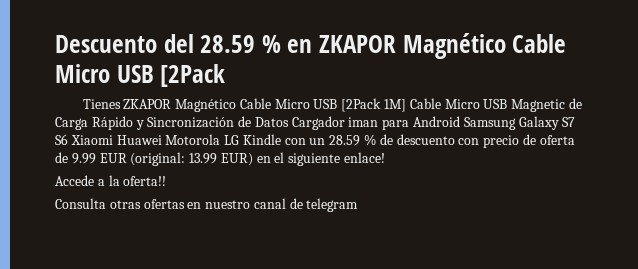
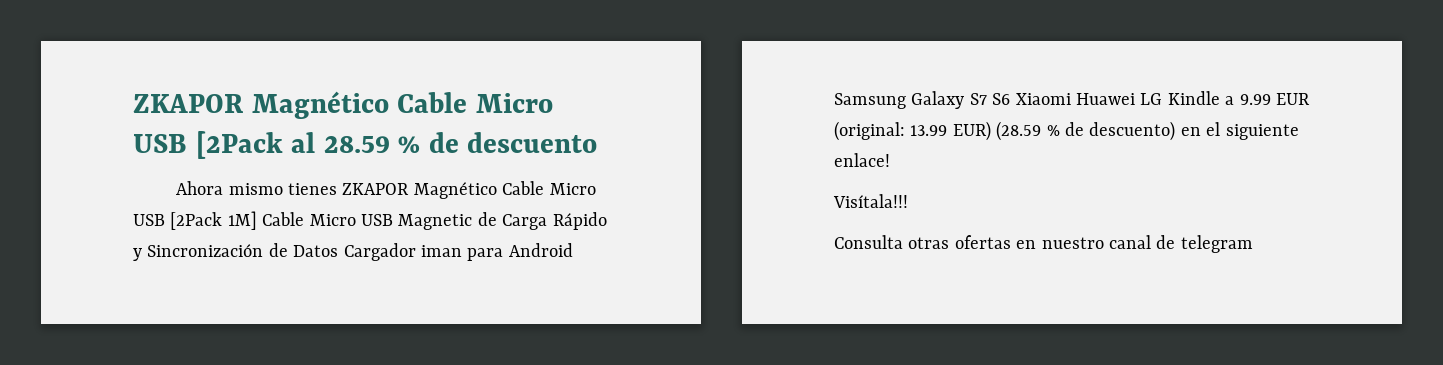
[55,33,567,59] [55,64,226,87] [82,99,121,109] Descuento del 28.59 % en ZKAPOR Magnético Cable Micro USB [2Pack // Tienes -> [133,91,553,119] [133,131,598,159] [176,181,337,195] ZKAPOR Magnético Cable Micro USB [2Pack al 28.59 % de descuento // Ahora mismo tienes
[165,134,221,145] Motorola -> (1135, 99) none
[284,134,575,148] [55,152,68,163] con un 28.59 % de descuento con precio de oferta de -> [1225,96,1235,105] a
(253, 159) none -> [996,121,1176,141] (28.59 % de descuento)
[55,175,167,186] Accede a la oferta!! -> [833,194,908,208] Visítala!!!

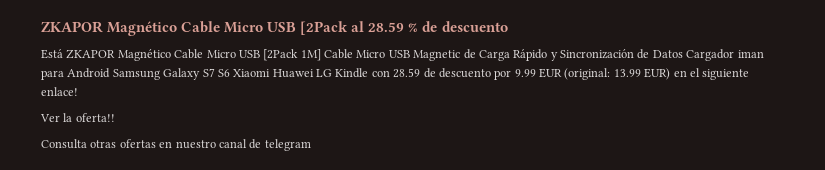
[176,181,337,195] Ahora mismo tienes -> [41,49,63,59] Está
[1225,96,1235,105] a -> [371,68,512,80] con 28.59 de descuento por
[996,121,1176,141] (28.59 % de descuento) -> (671, 74) none
[833,194,908,208] Visítala!!! -> [40,113,115,122] Ver la oferta!!

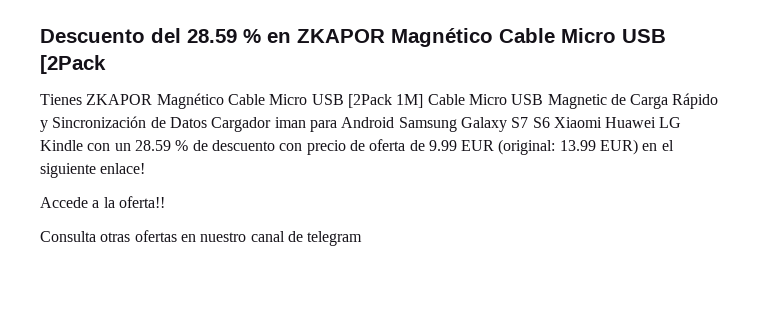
[41,21,508,36] [41,49,63,59] ZKAPOR Magnético Cable Micro USB [2Pack al 28.59 % de descuento // Está -> [40,28,666,47] [40,55,106,74] [40,94,82,105] Descuento del 28.59 % en ZKAPOR Magnético Cable Micro USB [2Pack // Tienes
[393,68,512,80] 28.59 de descuento por -> [114,139,425,155] un 28.59 % de descuento con precio de oferta de
[40,114,60,122] Ver -> [40,197,100,208] Accede a

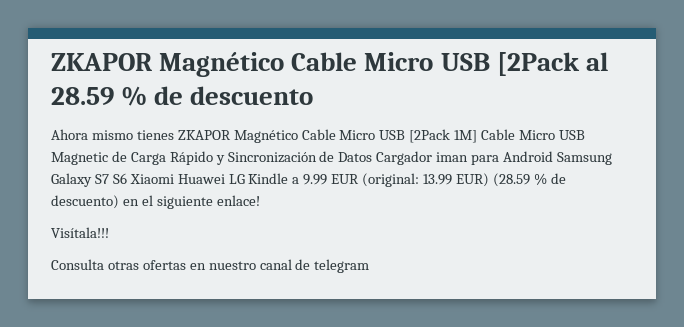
[40,28,666,47] [40,55,106,74] [40,94,82,105] Descuento del 28.59 % en ZKAPOR Magnético Cable Micro USB [2Pack // Tienes -> [51,52,608,77] [51,86,314,106] [51,129,174,140] ZKAPOR Magnético Cable Micro USB [2Pack al 28.59 % de descuento // Ahora mismo tienes
[87,139,425,155] con un 28.59 % de descuento con precio de oferta de -> [292,177,300,184] a
(639, 147) none -> [492,173,566,187] [51,195,119,209] (28.59 % de descuento)
[40,196,165,208] Accede a la oferta!! -> [51,227,109,238] Visítala!!!

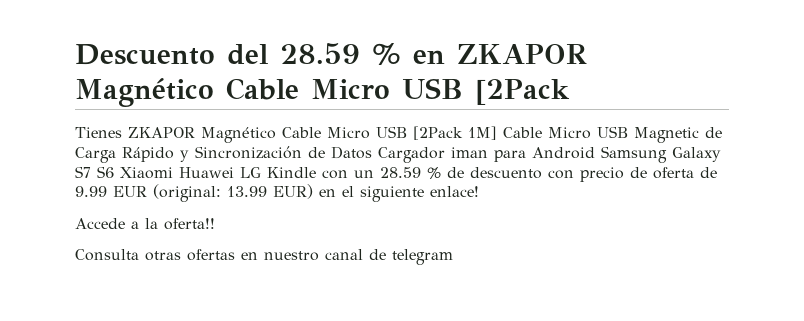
[51,52,608,77] [51,86,314,106] [51,129,174,140] ZKAPOR Magnético Cable Micro USB [2Pack al 28.59 % de descuento // Ahora mismo tienes -> [75,43,587,65] [75,78,570,107] [75,127,122,138] Descuento del 28.59 % en ZKAPOR Magnético Cable Micro USB [2Pack // Tienes
[292,177,300,184] a -> [322,167,717,182] con un 28.59 % de descuento con precio de oferta de
[492,173,566,187] [51,195,119,209] (28.59 % de descuento) -> (313, 191) none
[51,227,109,238] Visítala!!! -> [75,218,215,230] Accede a la oferta!!

